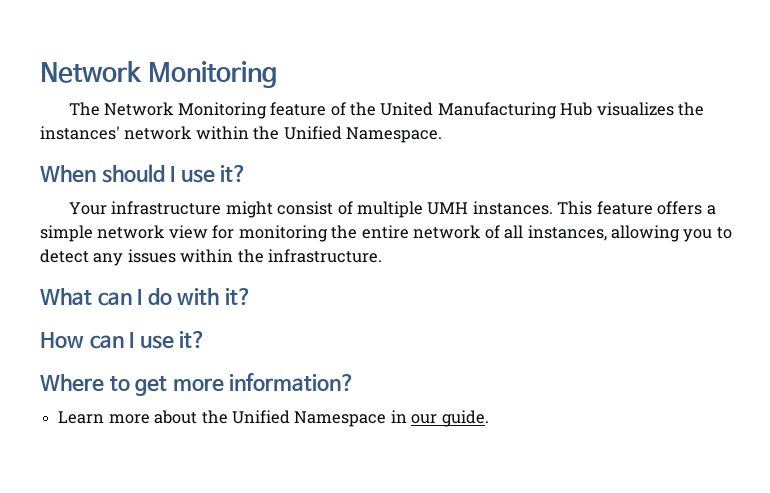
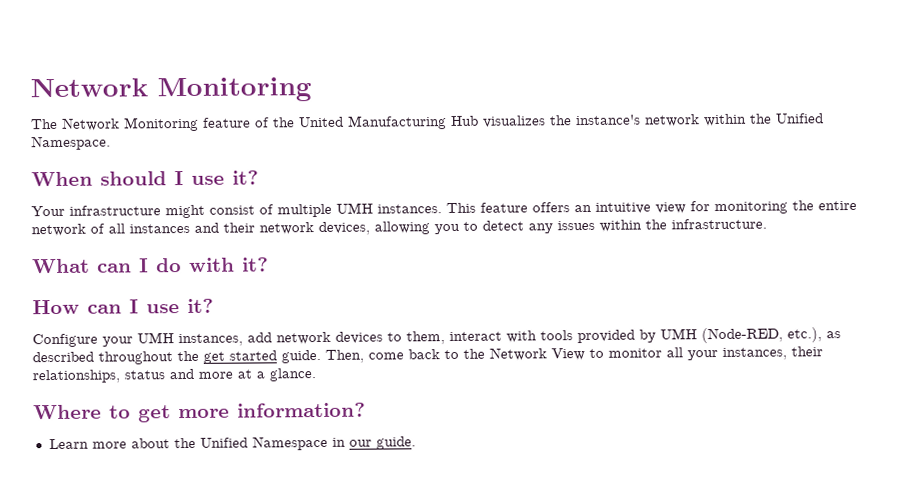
[40,126,120,140] instances' -> [575,114,641,126] instance's
[706,205,716,215] [40,225,166,242] a simple network -> [574,202,651,214] an intuitive
[527,225,607,241] instances, -> [129,221,370,235] instances and their network devices,
(207, 339) none -> [32,327,841,348] [32,346,823,365] [32,368,316,384] // Configure your UMH instances, add network devices to them, interact with tools provided by UMH (Node-RED, etc.), as described throughout the get started guide. Then, come back to the Network View to monitor all your instances, their relationships, status and more at a glance.

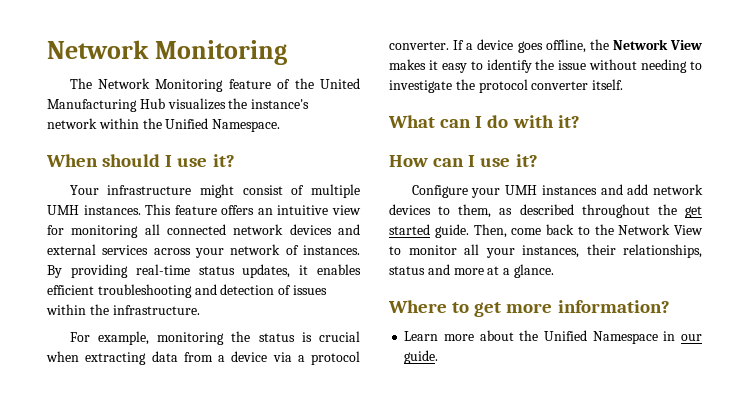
[792,200,857,211] [31,218,767,237] the entire network of all instances and their network devices, allowing you to detect any issues within the infrastructure. -> [144,224,360,235] [47,244,360,258] [47,264,361,278] [47,284,327,298] [46,304,200,315] [69,331,360,345] [46,351,360,365] [389,39,702,53] [389,59,702,73] [389,79,624,93] all connected network devices and external services across your network of instances. By providing real-time status updates, it enables efficient troubleshooting and detection of issues within the infrastructure. // For example, monitoring the status is crucial when extracting data from a device via a protocol converter. If a device goes offline, the Network View makes it easy to identify the issue without needing to investigate the protocol converter itself.
[178,333,243,347] instances, -> [541,184,623,195] instances and
[449,327,822,344] interact with tools provided by UMH (Node-RED, etc.), -> (492, 211) none

